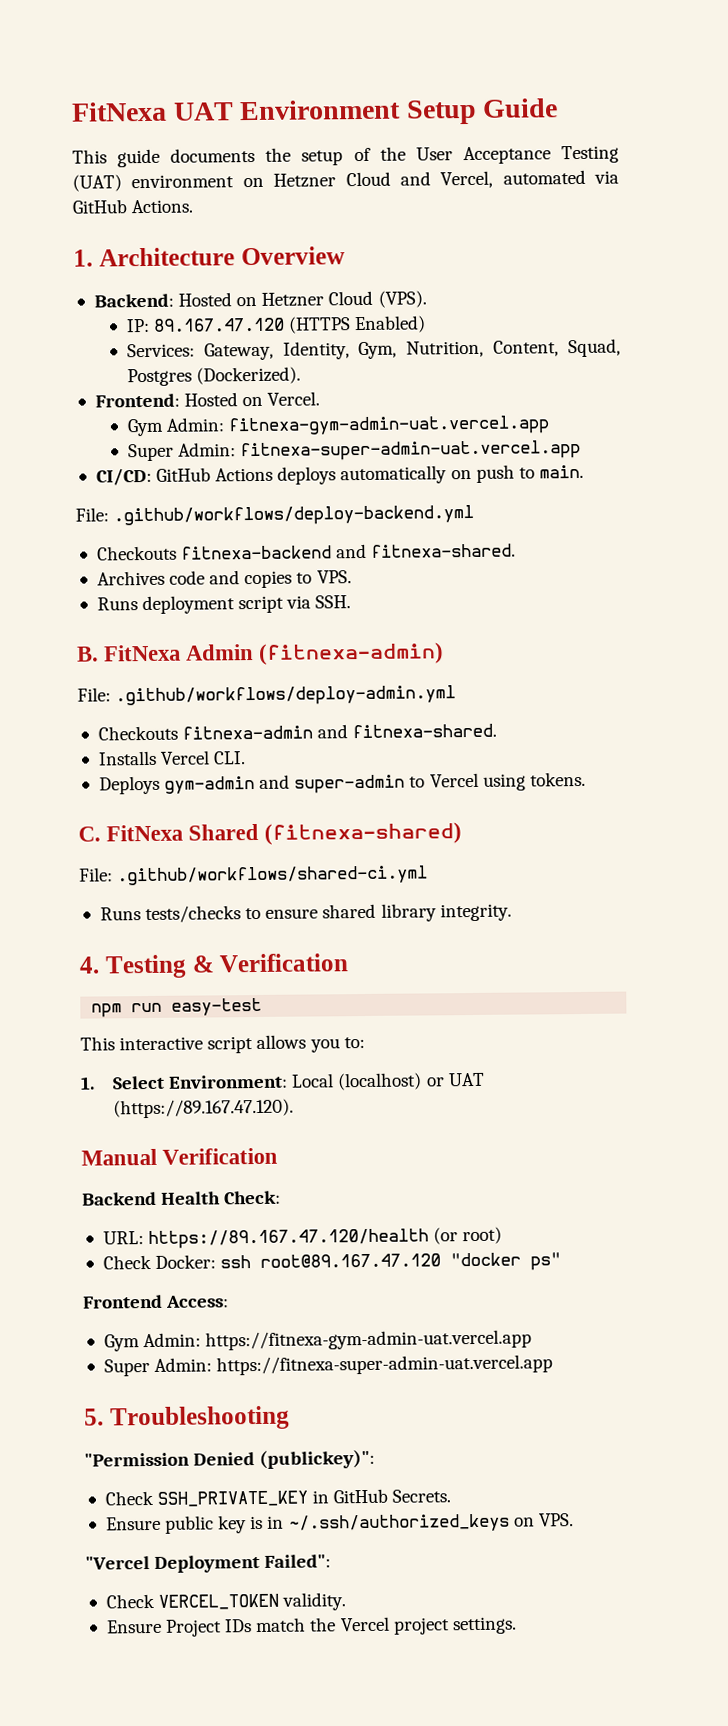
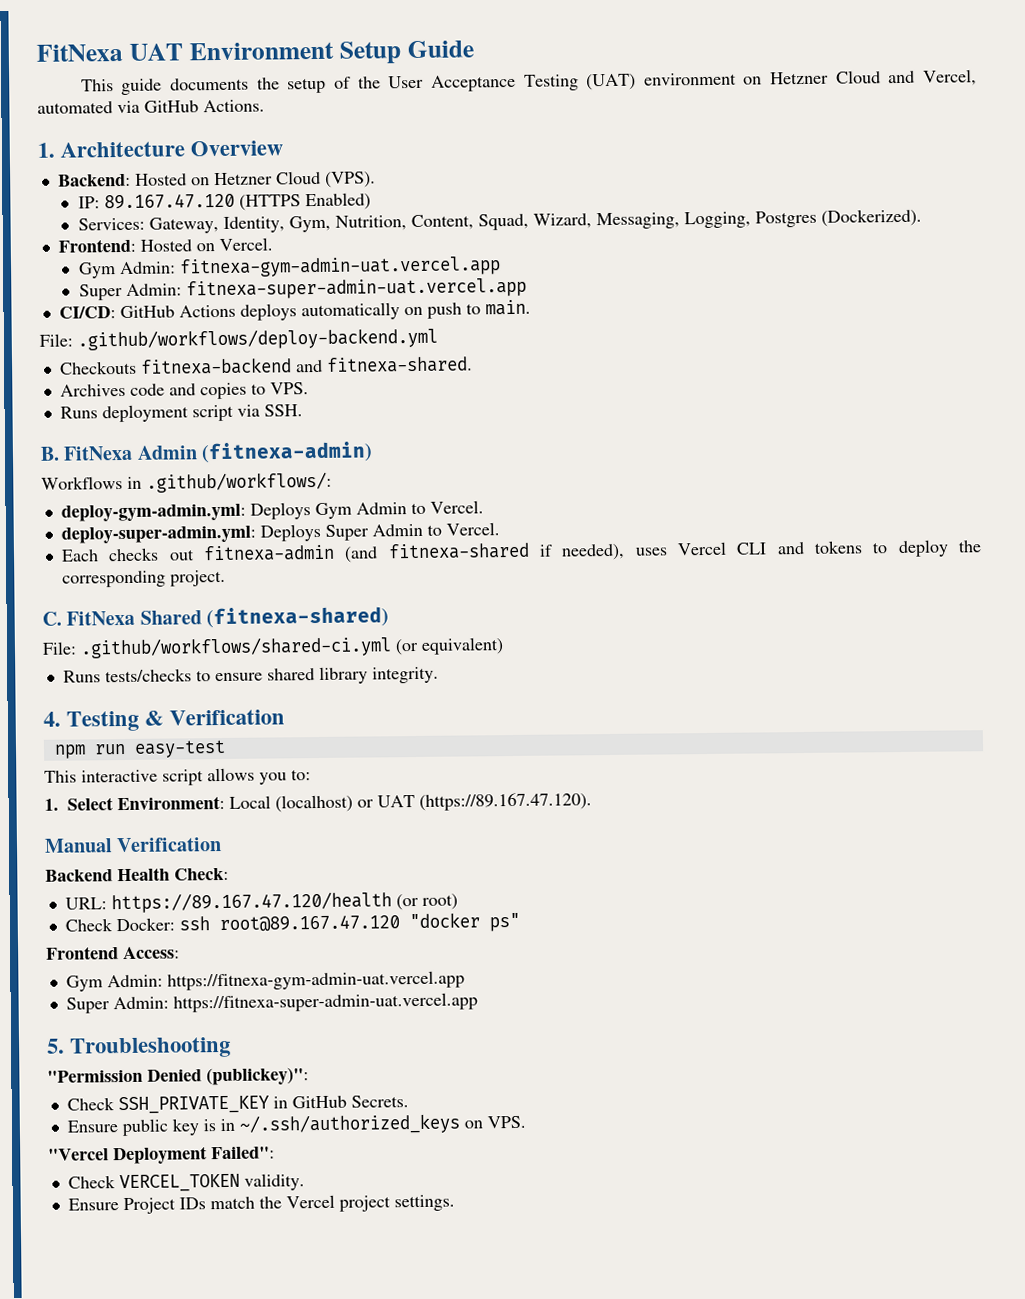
(622, 348) none -> [532,211,751,230] Wizard, Messaging, Logging,
[77,685,457,707] [97,723,498,741] [97,750,247,766] [98,771,586,795] File: .github/workflows/deploy-admin.yml // Checkouts fitnexa-admin and fitnexa-shared. // Installs Vercel CLI. // Deploys gym-admin and super-admin to Vercel using tokens. -> [41,471,332,493] [60,500,484,522] [60,522,500,544] [60,539,983,563] [61,569,226,588] Workflows in .github/workflows/: // deploy-gym-admin.yml: Deploys Gym Admin to Vercel. // deploy-super-admin.yml: Deploys Super Admin to Vercel. // Each checks out fitnexa-admin (and fitnexa-shared if needed), uses Vercel CLI and tokens to deploy the corresponding project.
(429, 875) none -> [395,637,504,656] (or equivalent)

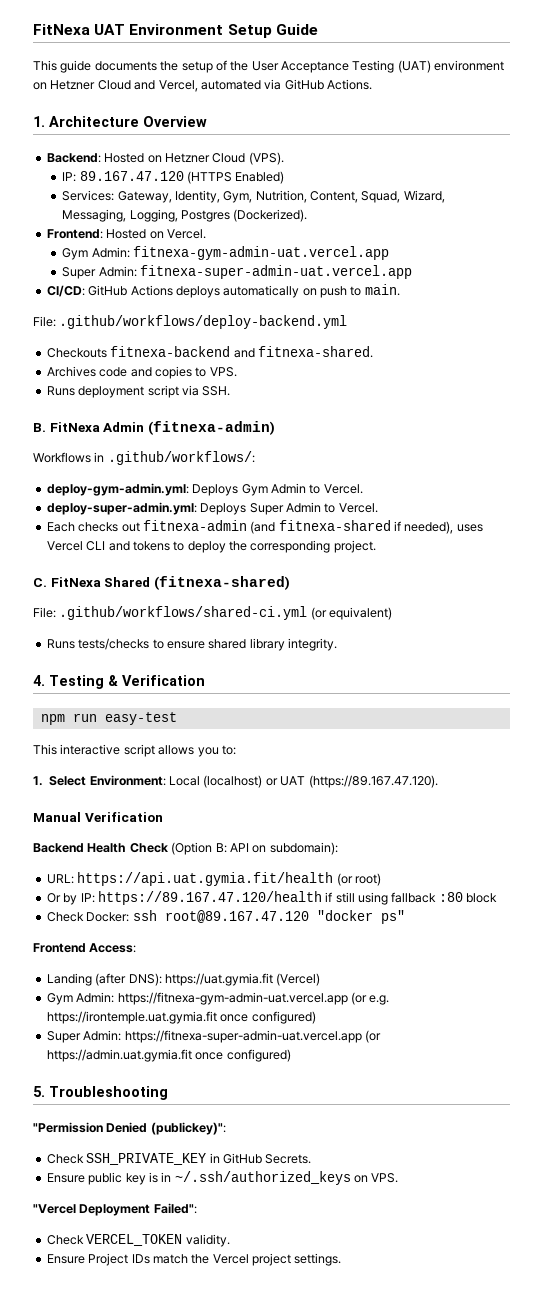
[174,867,229,881] Check: -> [129,842,338,855] Check (Option B: API on subdomain):
[110,891,392,914] https://89.167.47.120/health -> [77,872,334,886] https://api.uat.gymia.fit/health
(458, 901) none -> [46,891,498,905] // Or by IP: https://89.167.47.120/health if still using fallback :80 block
[65,970,465,992] Gym Admin: https://fitnexa-gym-admin-uat.vercel.app -> [46,973,321,986] [46,992,390,1005] [46,1011,316,1024] Landing (after DNS): https://uat.gymia.fit (Vercel) // Gym Admin: https://fitnexa-gym-admin-uat.vercel.app (or e.g. https://irontemple.uat.gymia.fit once configured)
(478, 1002) none -> [364,1030,381,1043] [46,1049,291,1062] (or https://admin.uat.gymia.fit once configured)

